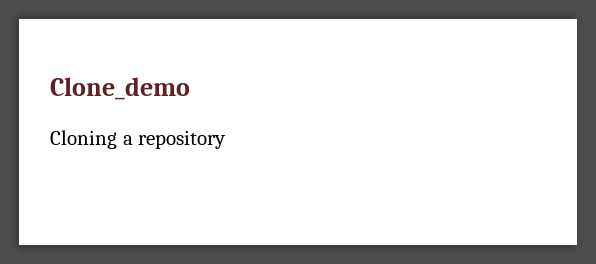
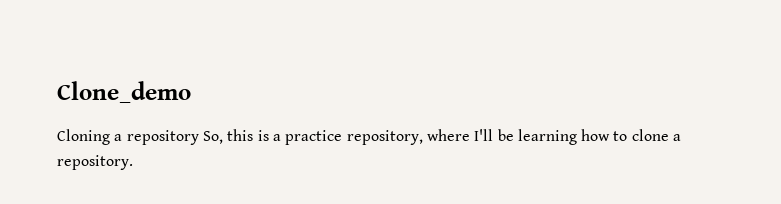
(227, 139) none -> [202,129,682,145] [57,155,133,170] So, this is a practice repository, where I'll be learning how to clone a repository.

